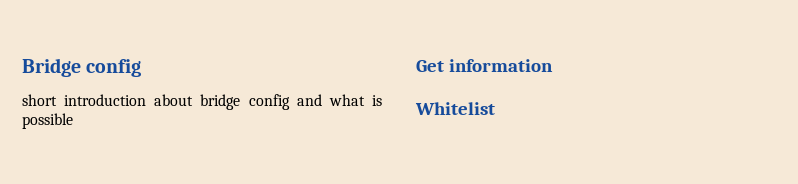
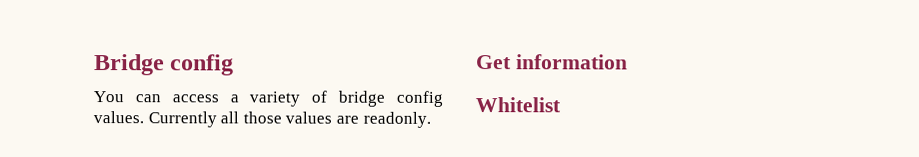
[22,94,383,110] [22,113,73,129] short introduction about bridge config and what is possible -> [93,90,443,107] [93,111,431,128] You can access a variety of bridge config values. Currently all those values are readonly.

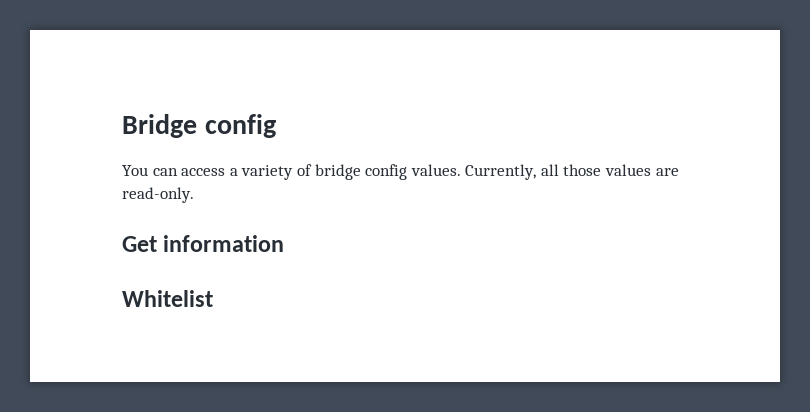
[147,111,217,128] Currently -> [465,164,537,180] Currently,
[362,111,431,128] readonly. -> [122,187,194,203] read-only.

